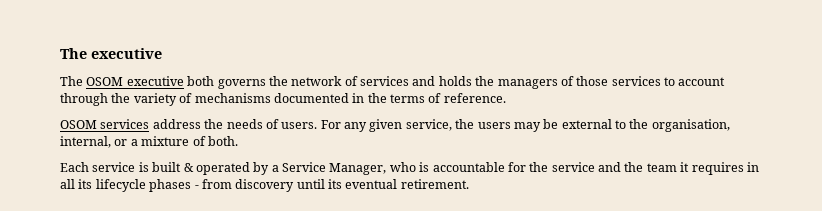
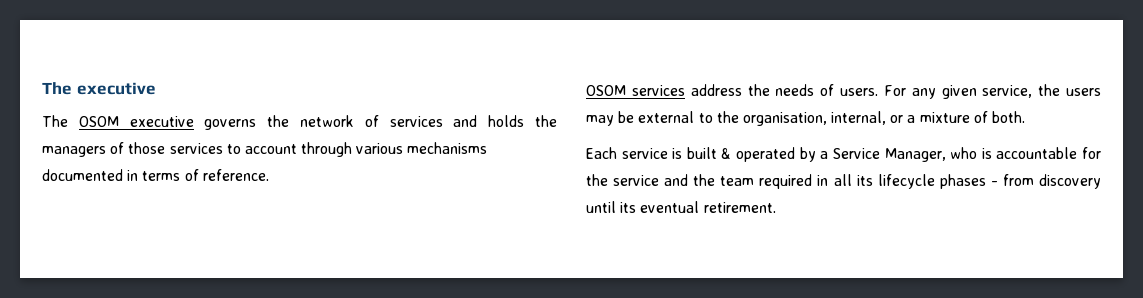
[187,76,215,86] both -> (194, 121) none
[111,93,193,106] the variety of -> [356,143,404,154] various
[367,93,387,103] the -> (139, 175) none
[680,162,744,175] it requires -> [759,174,813,189] required

